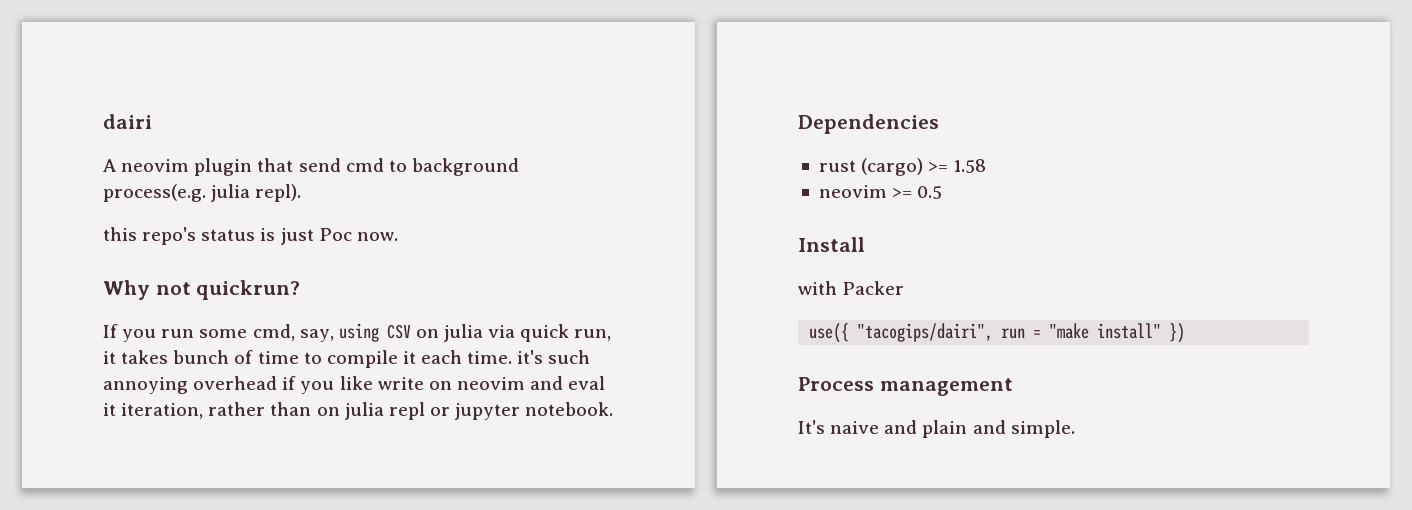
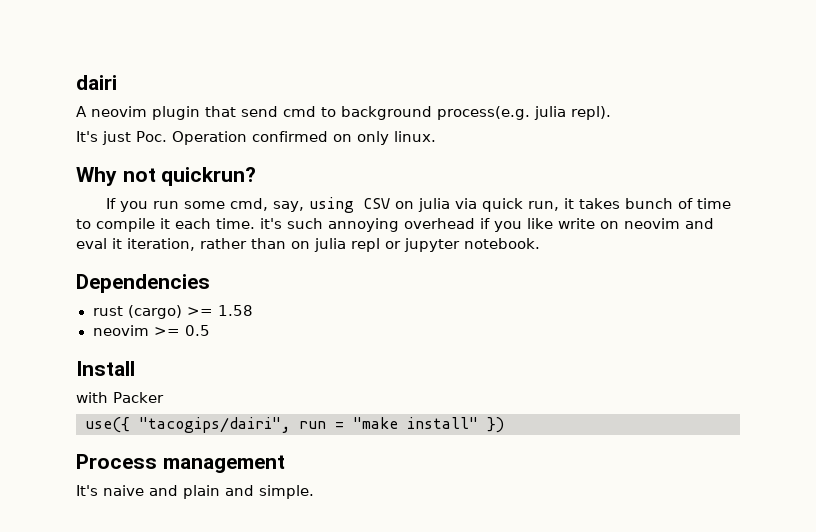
[103,227,398,245] this repo's status is just Poc now. -> [76,131,436,145] It's just Poc. Operation confirmed on only linux.

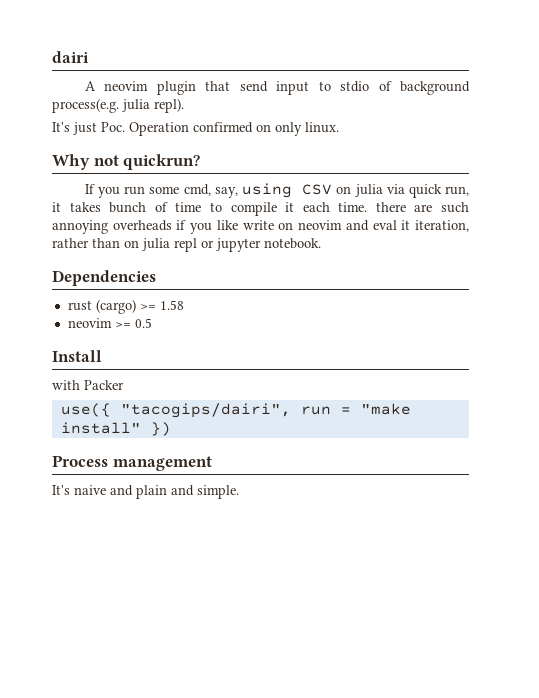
[283,106,336,117] cmd to -> [276,81,392,95] input to stdio of
[260,218,282,229] it's -> [375,202,433,212] there are
[404,218,475,229] overhead -> [112,220,172,231] overheads

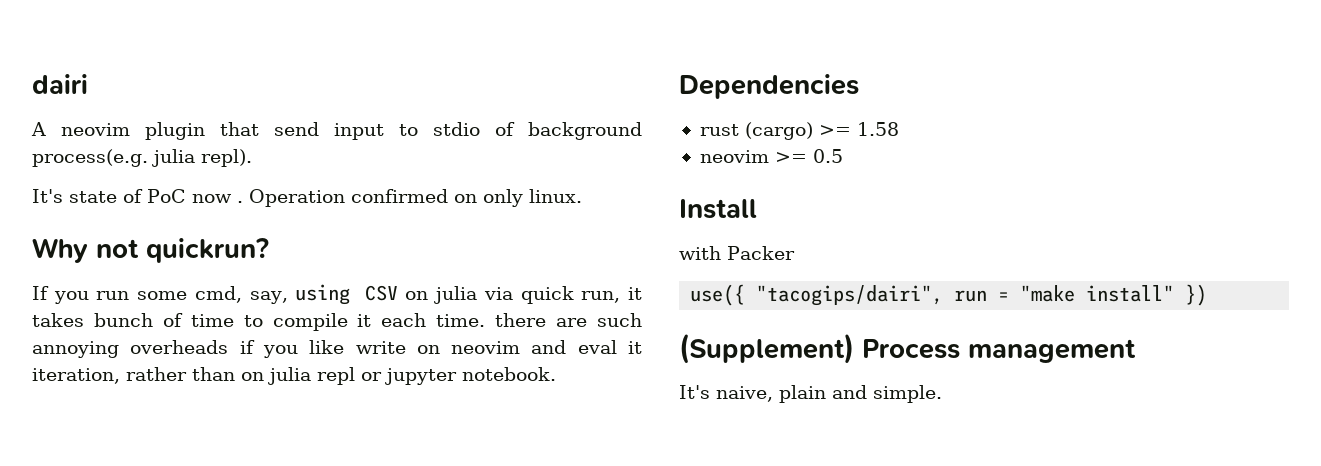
[73,122,125,135] just Poc. -> [69,189,243,203] state of PoC now .
(171, 429) none -> [679,333,854,364] (Supplement)
[74,485,133,496] naive and -> [716,386,773,402] naive,

